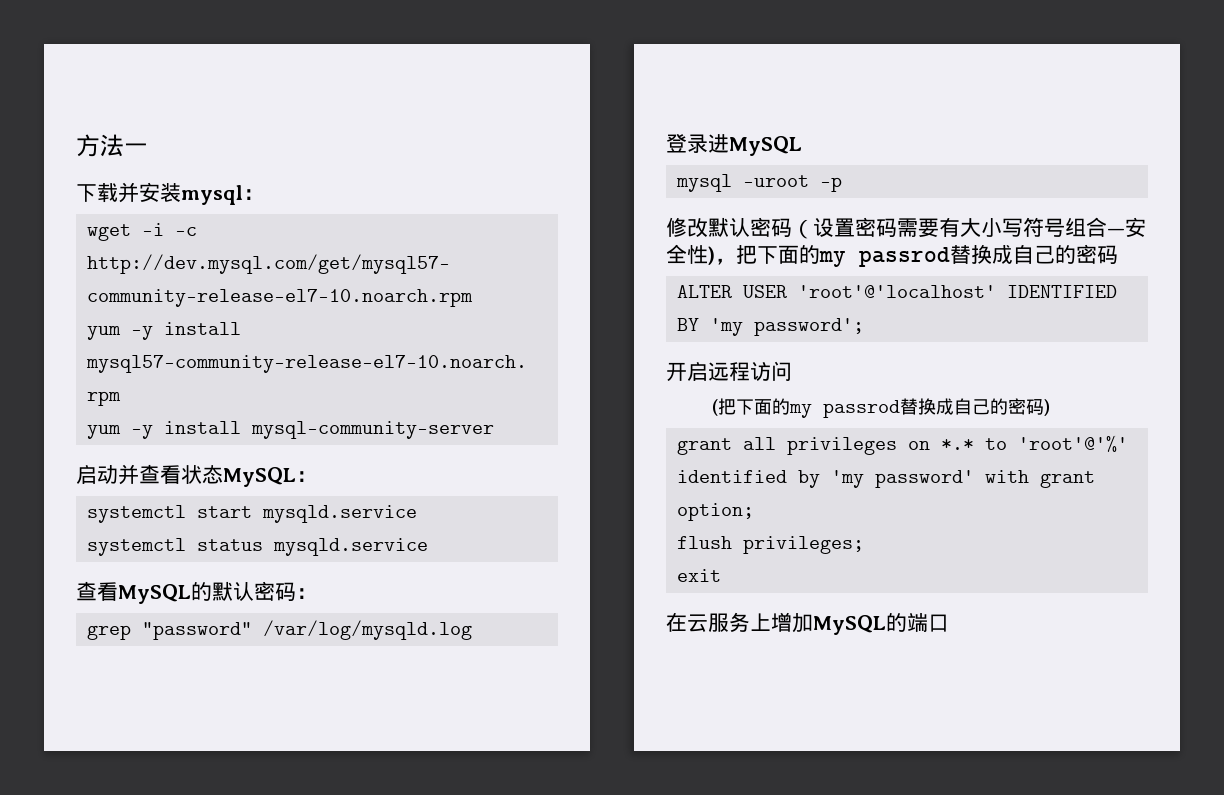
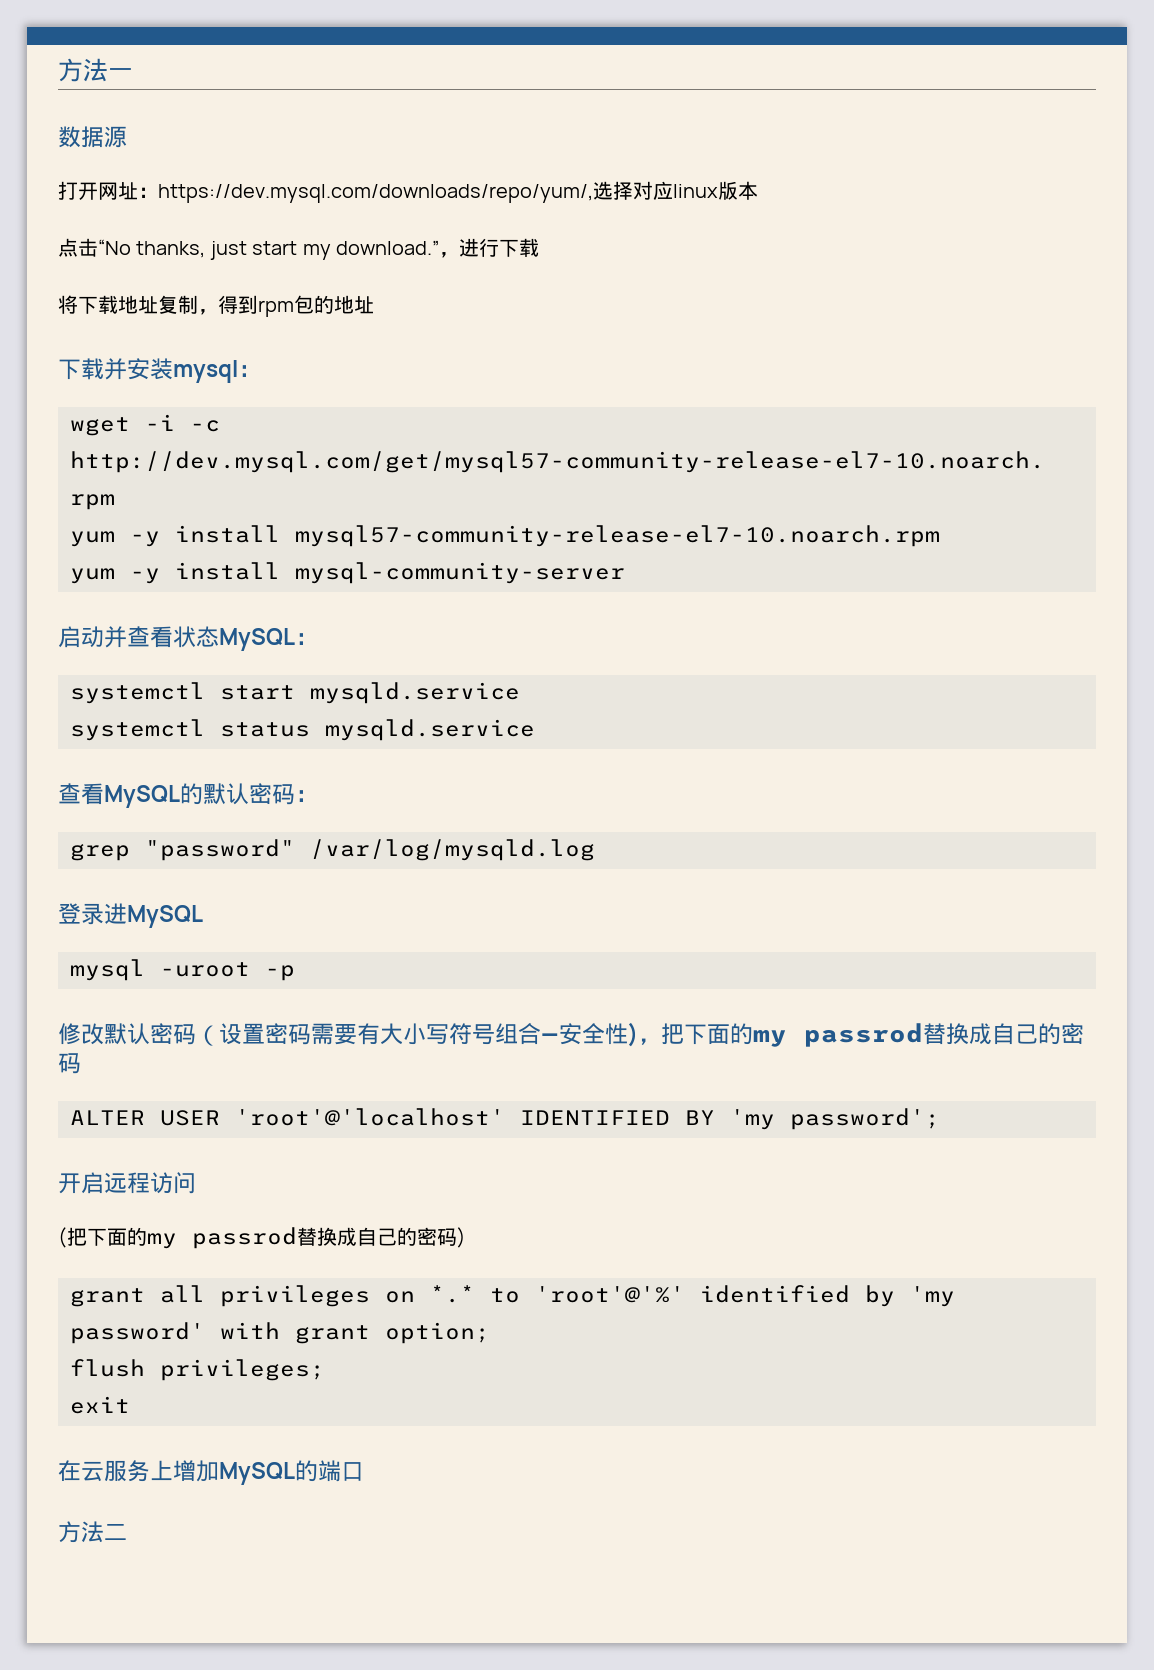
(148, 148) none -> [58,126,127,148] [58,181,758,203] [58,238,539,260] [58,295,374,317] // 数据源 // 打开网址：https://dev.mysql.com/downloads/repo/yum/,选择对应linux版本 // 点击“No thanks, just start my download.”，进行下载 // 将下载地址复制，得到rpm包的地址
(949, 623) none -> [58,1521,127,1543] // 方法二

